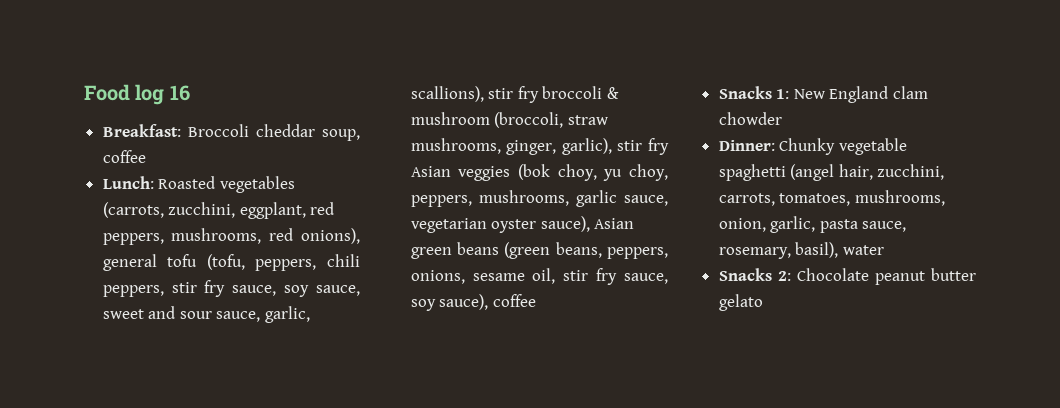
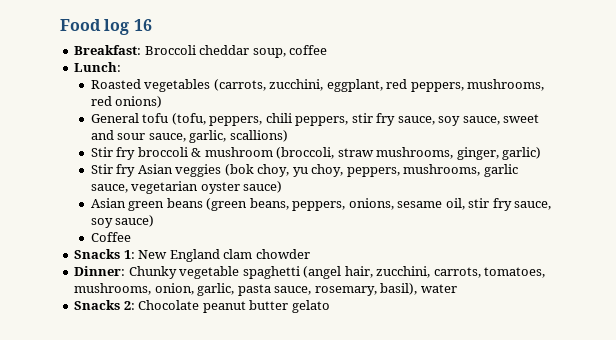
(154, 182) none -> (122, 67) //
[301,228,360,244] [102,254,157,271] onions), general -> [115,96,163,108] [90,113,139,123] onions) // General
[410,86,514,102] scallions), stir -> [229,130,288,142] [90,147,113,157] scallions) // Stir
[561,138,643,155] garlic), stir -> [502,147,542,160] [90,164,113,174] garlic) // Stir
[540,216,590,232] sauce), -> [243,181,283,193] sauce) //
[439,294,536,310] sauce), coffee -> [115,215,155,227] [90,232,131,242] sauce) // Coffee

